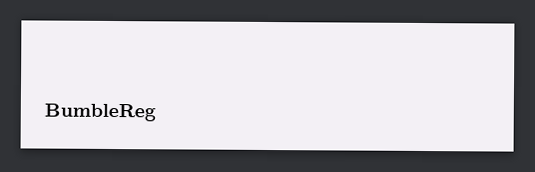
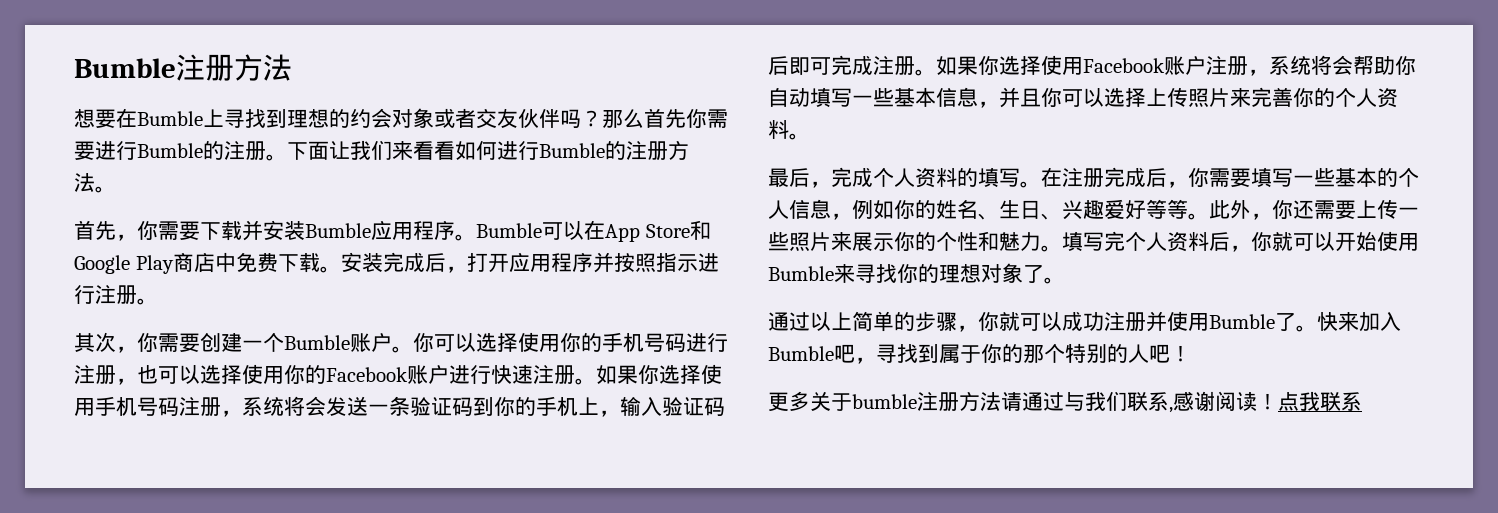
[44,103,156,122] BumbleReg -> [74,54,292,81] [74,108,728,129] [74,140,689,161] [74,173,116,193] [74,220,711,242] [74,252,719,274] [74,285,158,305] [74,332,728,353] [74,364,722,385] [74,396,725,417] [768,55,1416,76] [768,87,1398,108] [768,120,810,140] [768,167,1419,188] [768,199,1419,220] [768,231,1419,252] [768,263,1065,284] [768,311,1401,332] [768,343,1191,364] [768,391,1362,413] Bumble注册方法 // 想要在Bumble上寻找到理想的约会对象或者交友伙伴吗？那么首先你需要进行Bumble的注册。下面让我们来看看如何进行Bumble的注册方法。 // 首先，你需要下载并安装Bumble应用程序。Bumble可以在App Store和Google Play商店中免费下载。安装完成后，打开应用程序并按照指示进行注册。 // 其次，你需要创建一个Bumble账户。你可以选择使用你的手机号码进行注册，也可以选择使用你的Facebook账户进行快速注册。如果你选择使用手机号码注册，系统将会发送一条验证码到你的手机上，输入验证码后即可完成注册。如果你选择使用Facebook账户注册，系统将会帮助你自动填写一些基本信息，并且你可以选择上传照片来完善你的个人资料。 // 最后，完成个人资料的填写。在注册完成后，你需要填写一些基本的个人信息，例如你的姓名、生日、兴趣爱好等等。此外，你还需要上传一些照片来展示你的个性和魅力。填写完个人资料后，你就可以开始使用Bumble来寻找你的理想对象了。 // 通过以上简单的步骤，你就可以成功注册并使用Bumble了。快来加入Bumble吧，寻找到属于你的那个特别的人吧！ // 更多关于bumble注册方法请通过与我们联系,感谢阅读！点我联系

